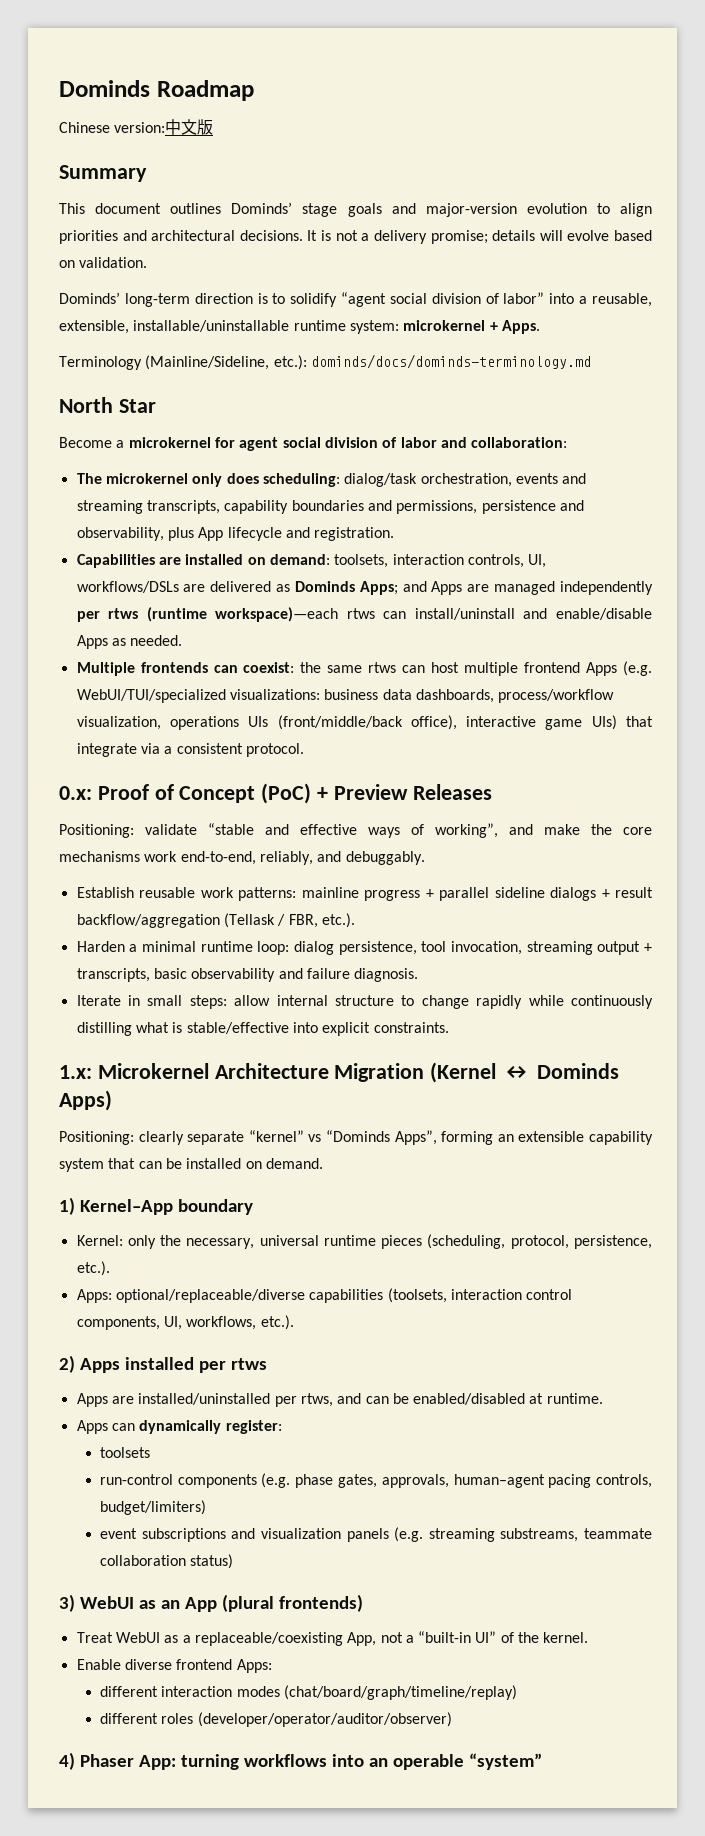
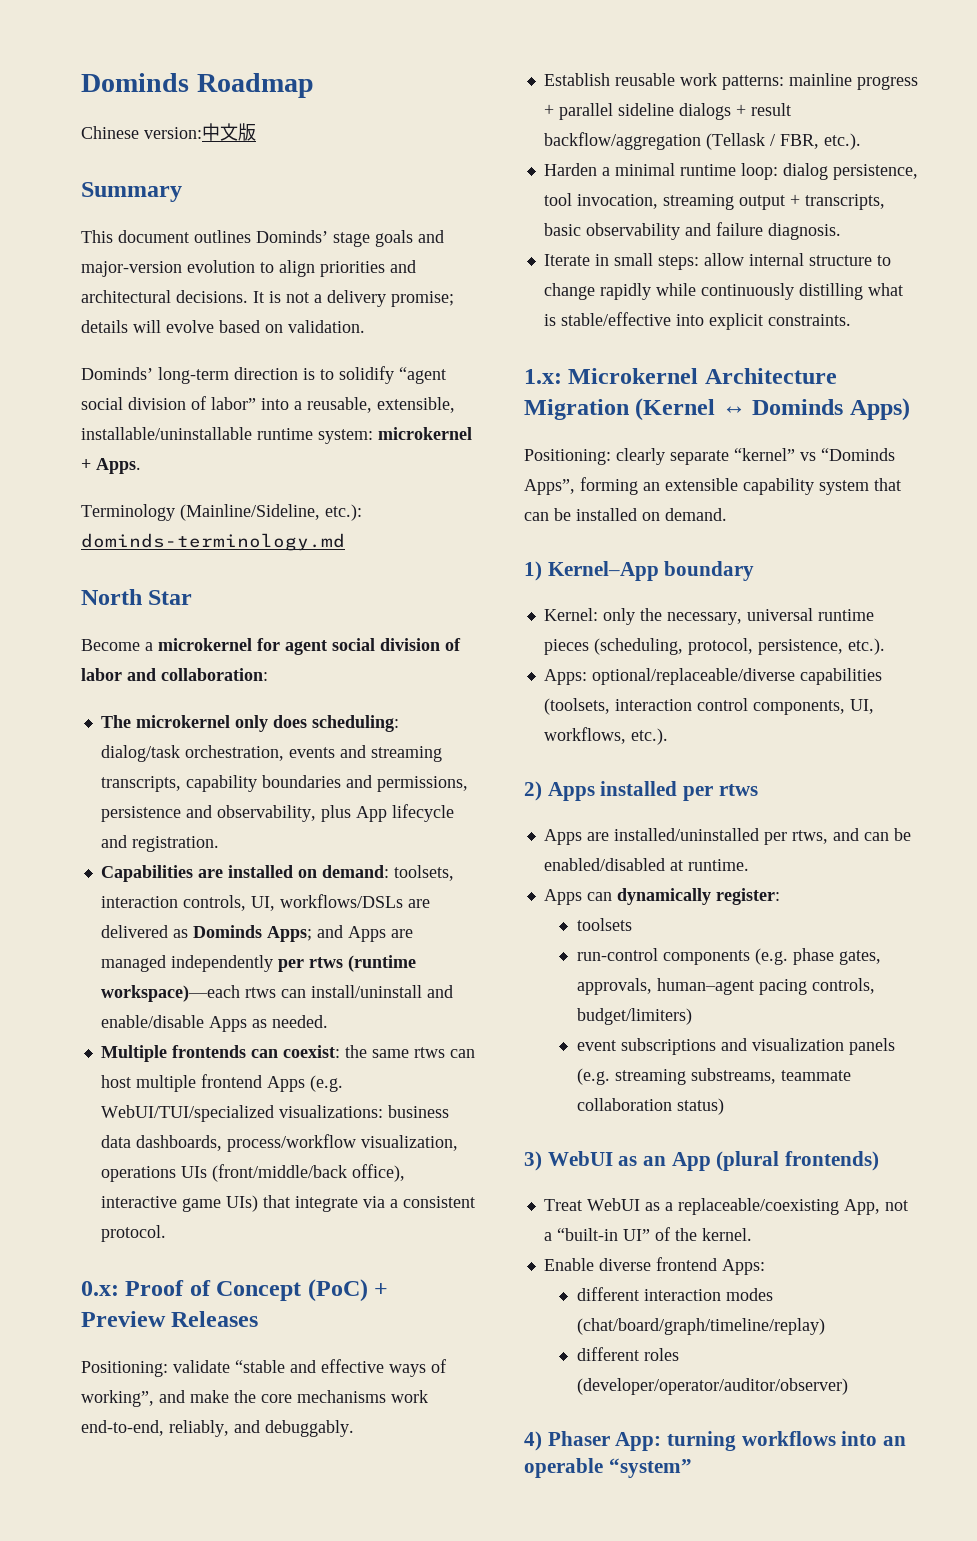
[310,354,591,369] dominds/docs/dominds-terminology.md -> [81,533,345,551] dominds-terminology.md

